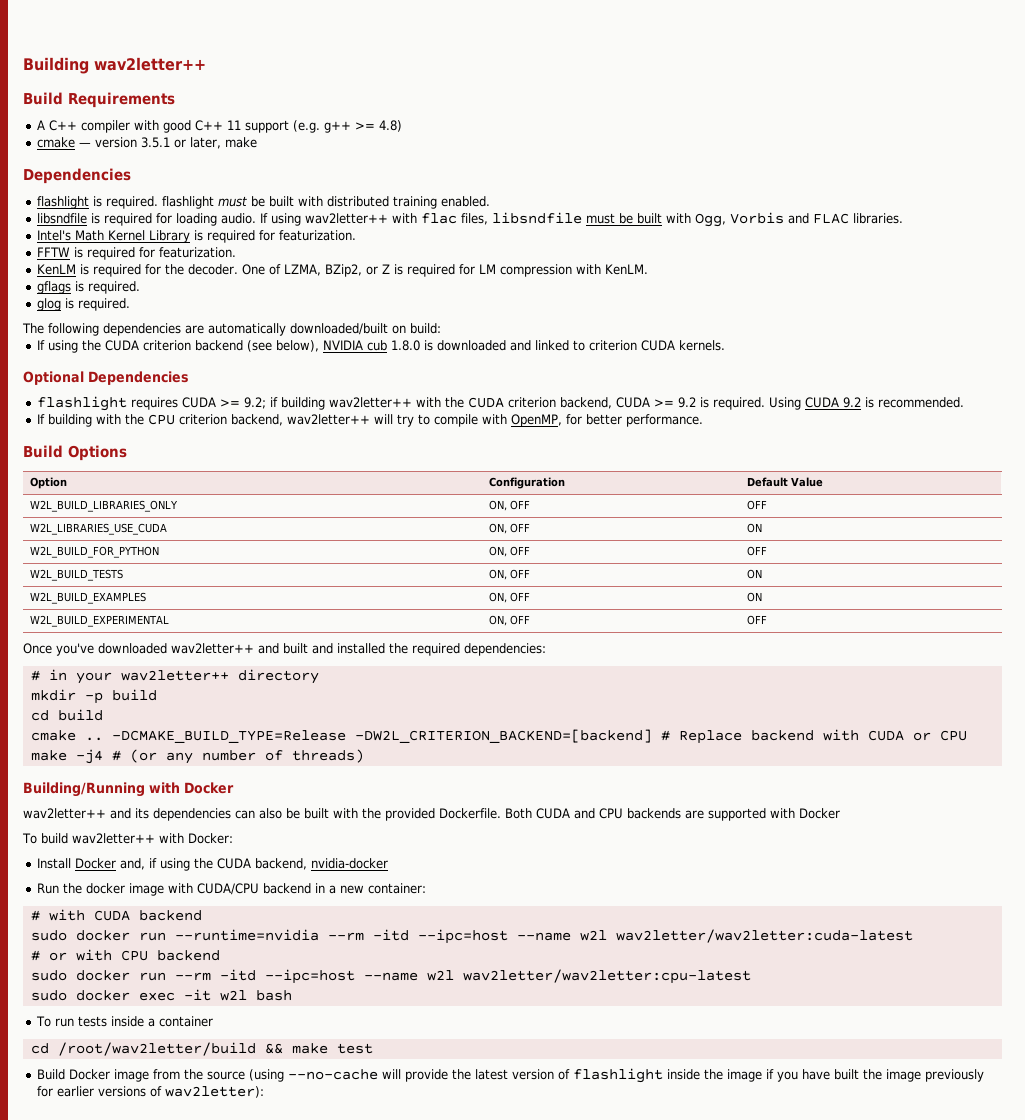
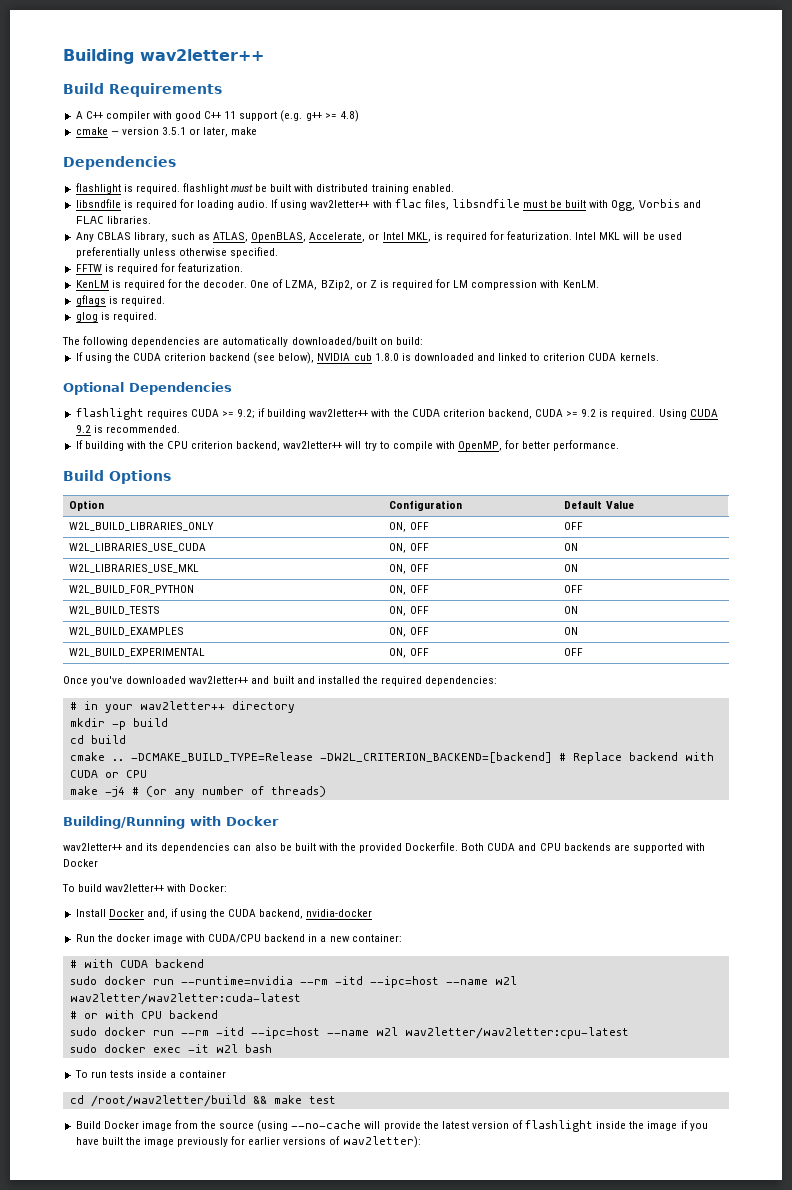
[36,230,356,243] Intel's Math Kernel Library is required for featurization. -> [75,231,682,242] [75,247,278,258] Any CBLAS library, such as ATLAS, OpenBLAS, Accelerate, or Intel MKL, is required for featurization. Intel MKL will be used preferentially unless otherwise specified.
(763, 528) none -> [69,564,200,573] [389,564,429,574] [564,564,579,572] // W2L_LIBRARIES_USE_MKL | ON, OFF | ON

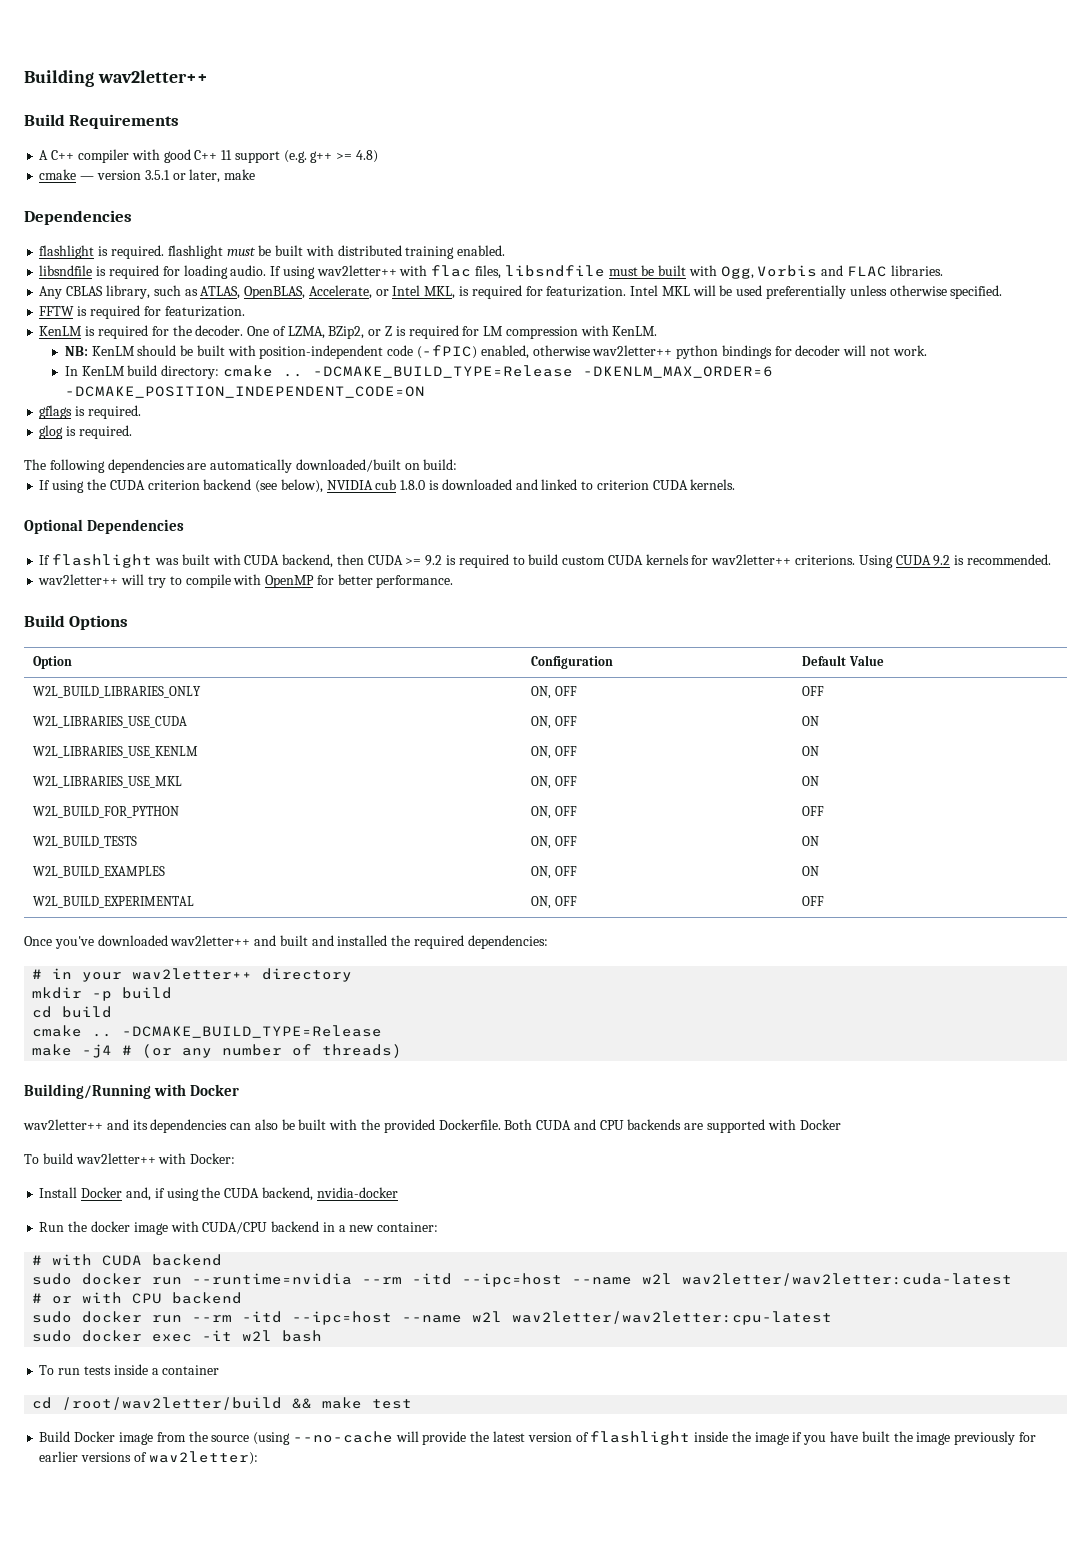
(599, 284) none -> [64,345,927,359] [64,365,773,379] [64,386,425,398] // NB: KenLM should be built with position-independent code (-fPIC) enabled, otherwise wav2letter++ python bindings for decoder will not work. // In KenLM build directory: cmake .. -DCMAKE_BUILD_TYPE=Release -DKENLM_MAX_ORDER=6 -DCMAKE_POSITION_INDEPENDENT_CODE=ON
[75,408,656,420] flashlight requires CUDA >= 9.2; if building wav2letter++ with the CUDA criterion backend, CUDA >= 9.2 is required. -> [39,554,855,568] If flashlight was built with CUDA backend, then CUDA >= 9.2 is required to build custom CUDA kernels for wav2letter++ criterions.
[75,440,281,451] If building with the CPU criterion backend, -> (1051, 559) none
[458,441,503,451] OpenMP, -> [265,575,315,588] OpenMP
(579, 547) none -> [33,746,199,758] [531,746,577,759] [802,746,820,756] // W2L_LIBRARIES_USE_KENLM | ON, OFF | ON
[319,752,714,764] [69,770,147,778] -DW2L_CRITERION_BACKEND=[backend] # Replace backend with CUDA or CPU -> (383, 1031) none

